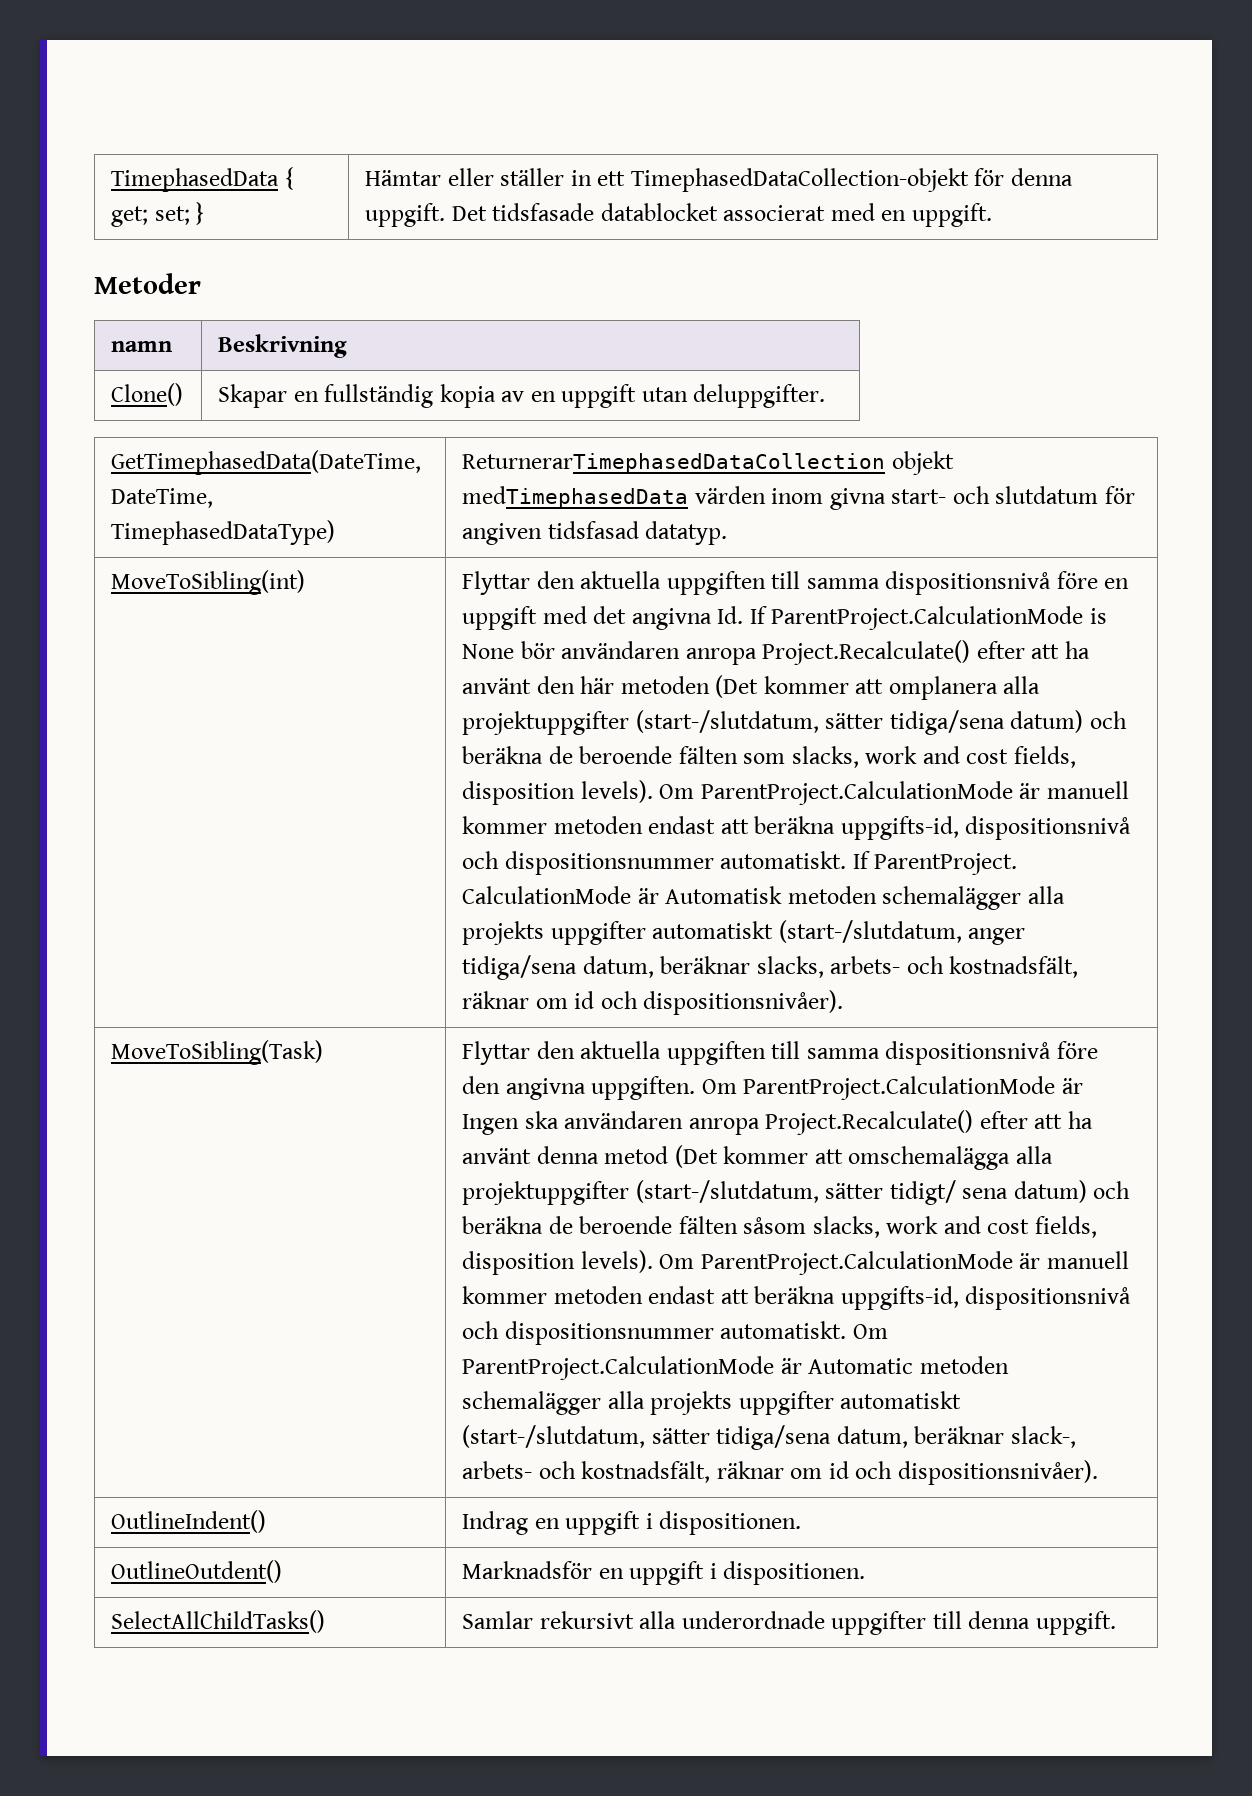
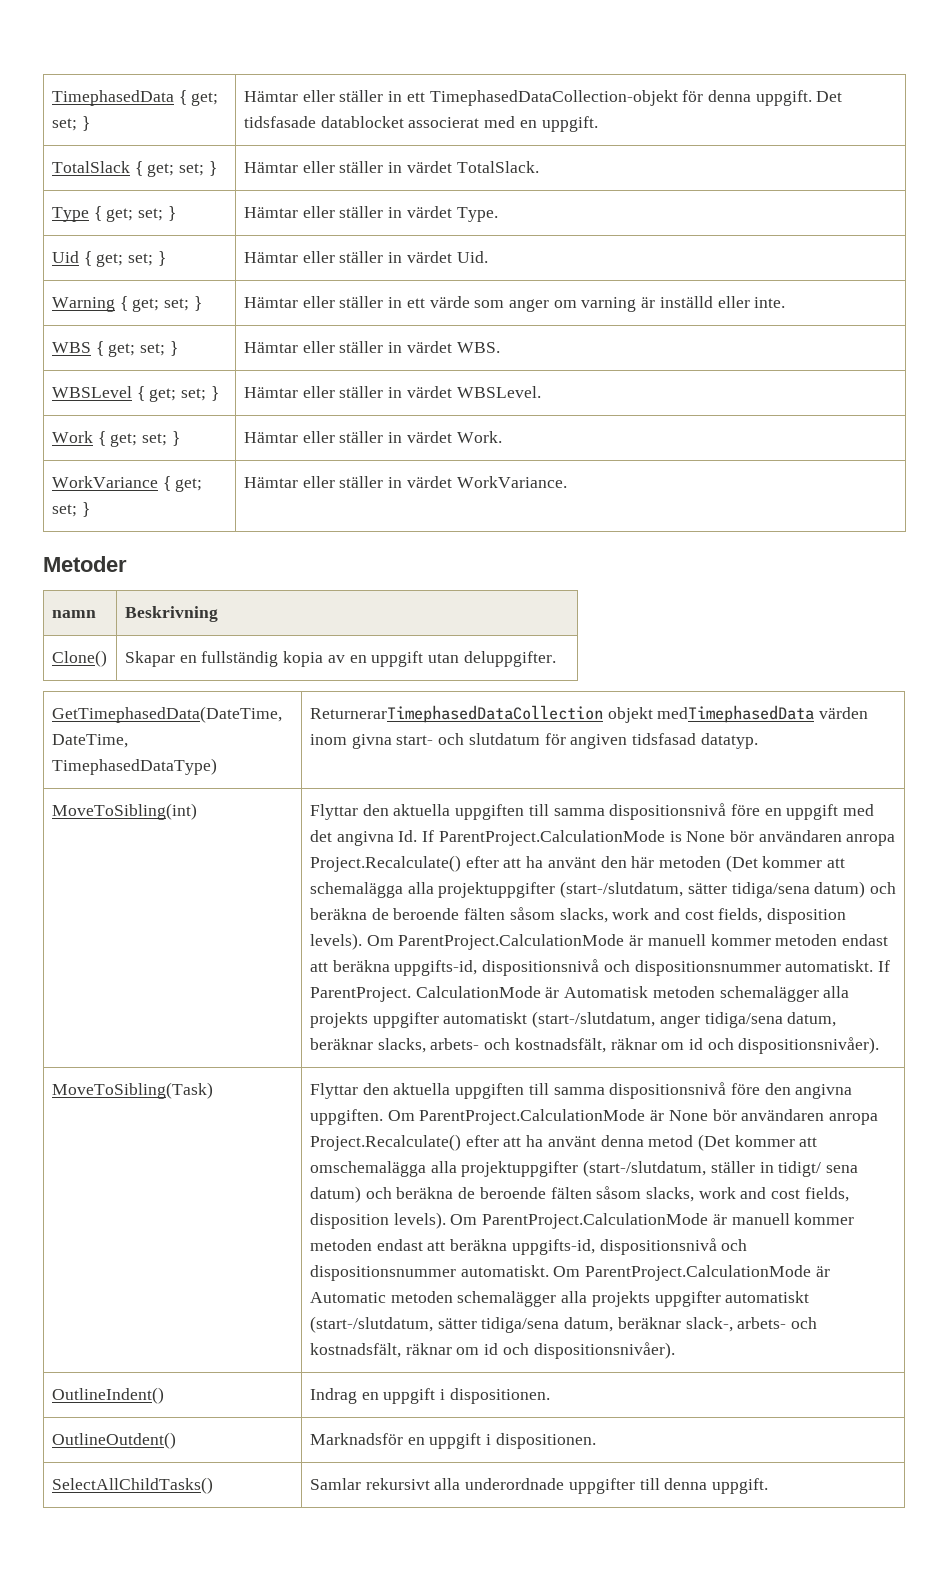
(992, 215) none -> [51,161,217,177] [243,161,539,173] [51,206,176,222] [243,206,498,222] [51,251,166,267] [243,251,488,263] [51,296,202,312] [243,296,786,312] [51,341,178,357] [243,341,500,353] [51,386,219,402] [243,386,541,398] [51,431,180,447] [243,431,502,443] [51,476,203,492] [51,502,90,517] [243,476,567,488] // TotalSlack { get; set; } | Hämtar eller ställer in värdet TotalSlack. // Type { get; set; } | Hämtar eller ställer in värdet Type. // Uid { get; set; } | Hämtar eller ställer in värdet Uid. // Warning { get; set; } | Hämtar eller ställer in ett värde som anger om varning är inställd eller inte. // WBS { get; set; } | Hämtar eller ställer in värdet WBS. // WBSLevel { get; set; } | Hämtar eller ställer in värdet WBSLevel. // Work { get; set; } | Hämtar eller ställer in värdet Work. // WorkVariance { get; set; } | Hämtar eller ställer in värdet WorkVariance.
[888,676,998,700] omplanera -> [309,882,403,898] schemalägga
[743,753,786,764] som -> [509,907,555,920] såsom
[462,1111,559,1135] Ingen ska -> [668,1109,737,1121] None bör
[825,1183,884,1199] sätter -> [710,1161,774,1173] ställer in

